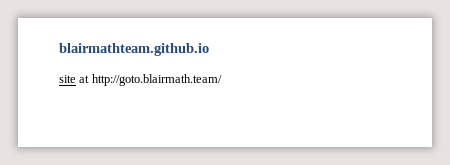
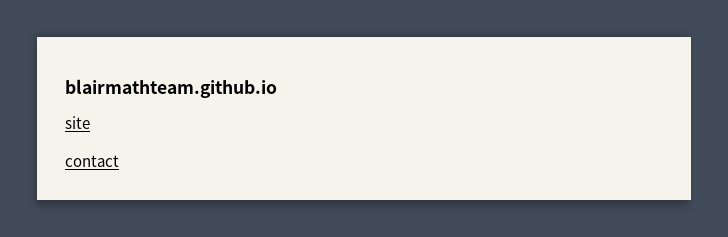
[79,74,222,86] at http://goto.blairmath.team/ -> [65,155,119,167] // contact

